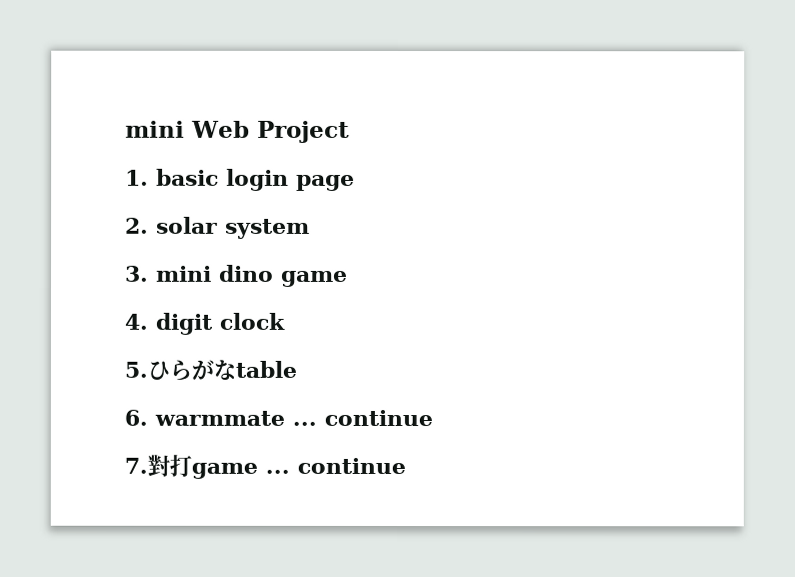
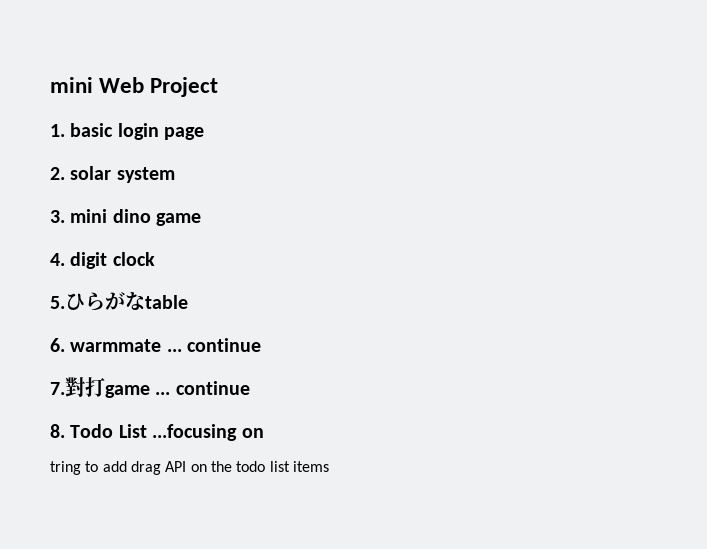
(406, 466) none -> [50,424,264,441] [50,461,329,475] // 8. Todo List ...focusing on // tring to add drag API on the todo list items

